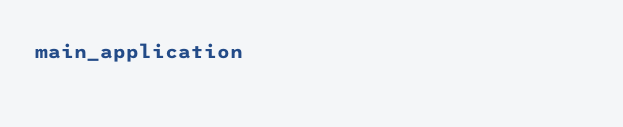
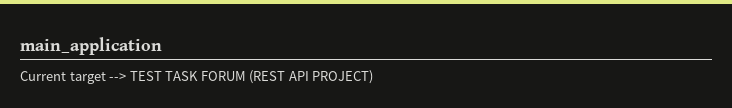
(243, 52) none -> [20,70,374,84] // Current target --> TEST TASK FORUM (REST API PROJECT)

